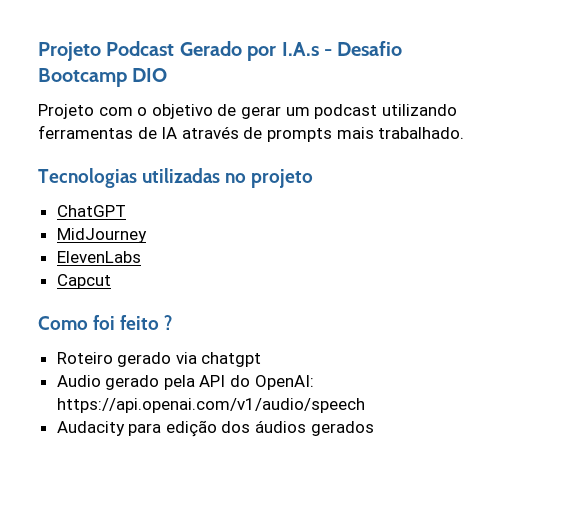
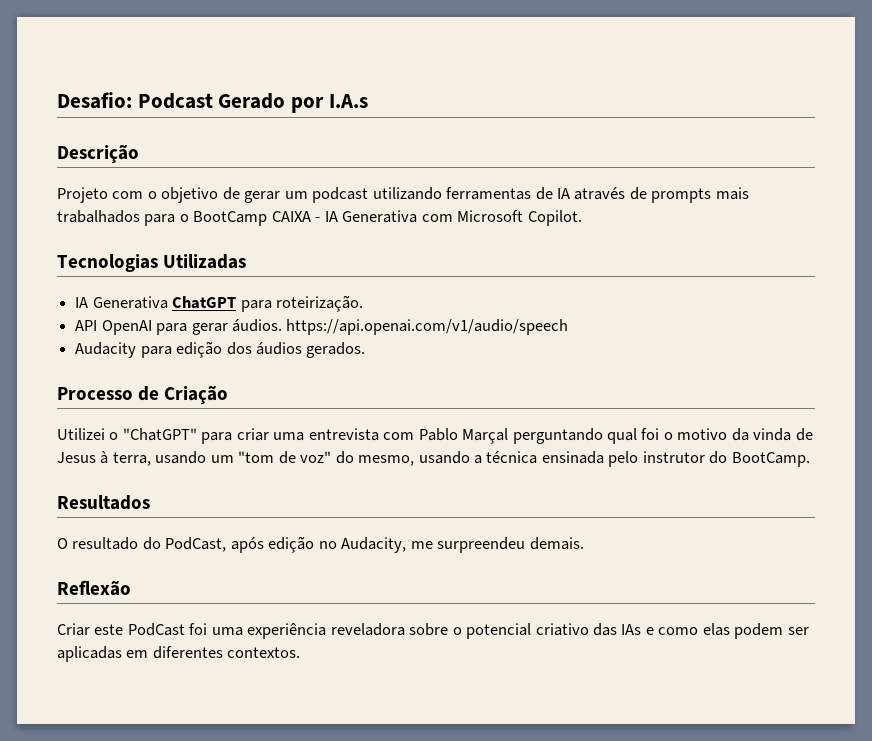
[38,42,101,61] Projeto -> [57,92,132,109] Desafio:
[324,41,403,56] [38,68,168,87] - Desafio Bootcamp DIO -> [57,144,139,164] // Descrição
[378,127,465,139] [38,168,314,188] [56,205,126,217] [56,228,147,243] [56,251,141,263] [56,274,111,289] [38,315,173,330] [56,352,262,367] [56,375,314,390] trabalhado. // Tecnologias utilizadas no projeto // ChatGPT // MidJourney // ElevenLabs // Capcut // Como foi feito ? // Roteiro gerado via chatgpt // Audio gerado pela API do OpenAI: -> [57,210,582,226] [57,254,247,272] [75,295,363,312] [75,319,282,335] trabalhados para o BootCamp CAIXA - IA Generativa com Microsoft Copilot. // Tecnologias Utilizadas // IA Generativa ChatGPT para roteirização. // API OpenAI para gerar áudios.
[310,421,374,436] gerados -> [306,342,366,358] [57,385,229,405] [57,428,813,444] [57,451,810,467] [57,495,150,510] [57,536,584,553] [57,580,131,596] [57,623,809,639] [57,646,301,662] gerados. // Processo de Criação // Utilizei o "ChatGPT" para criar uma entrevista com Pablo Marçal perguntando qual foi o motivo da vinda de Jesus à terra, usando um "tom de voz" do mesmo, usando a técnica ensinada pelo instrutor do BootCamp. // Resultados // O resultado do PodCast, após edição no Audacity, me surpreendeu demais. // Reflexão // Criar este PodCast foi uma experiência reveladora sobre o potencial criativo das IAs e como elas podem ser aplicadas em diferentes contextos.

